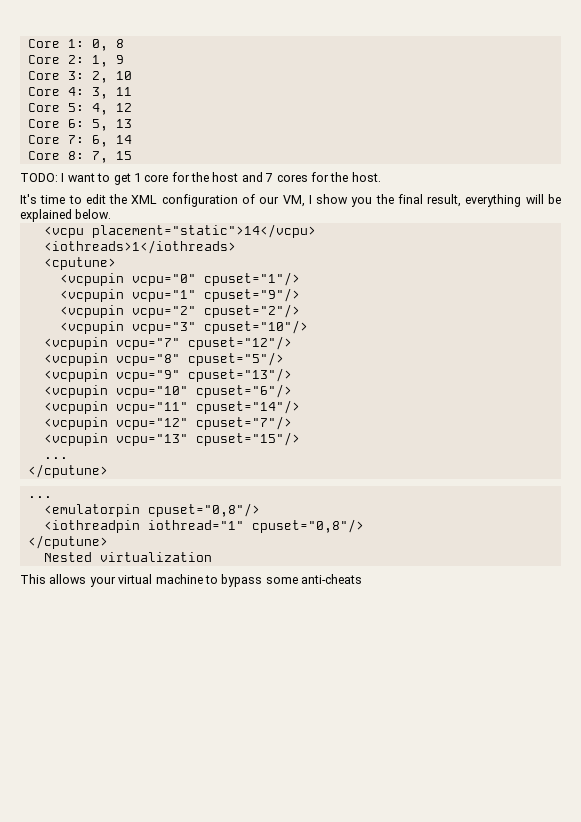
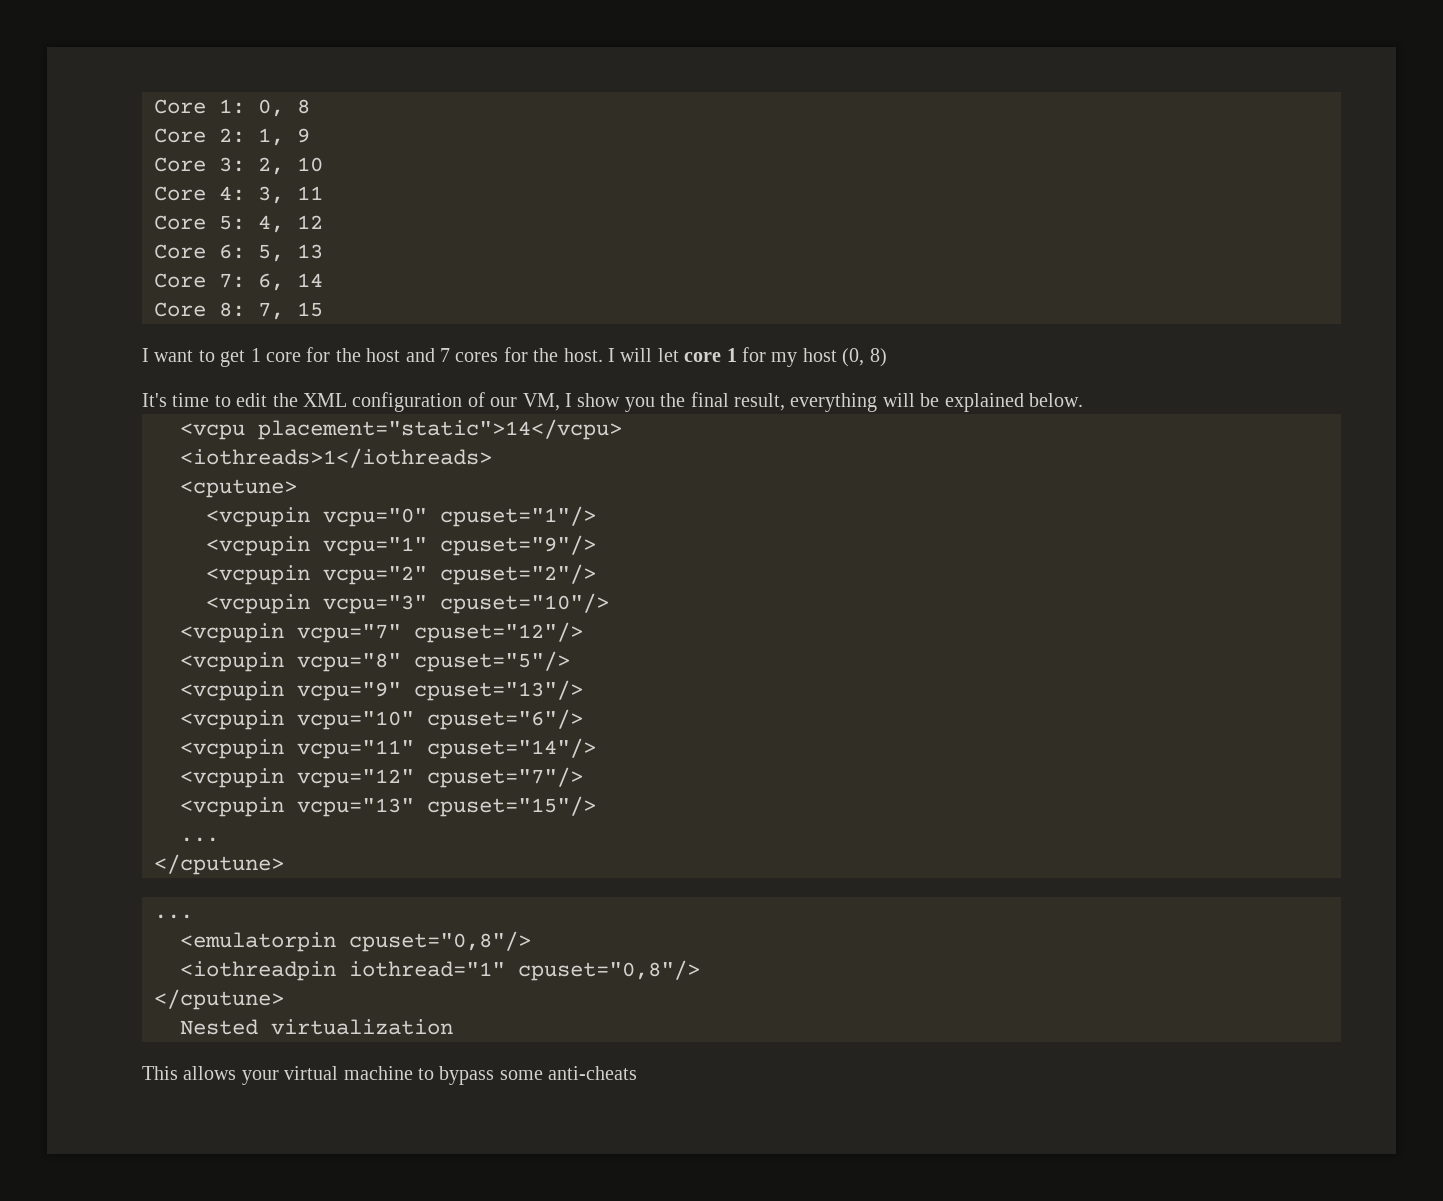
[20,173,58,182] TODO: -> (323, 309) none
(381, 177) none -> [607,347,887,367] I will let core 1 for my host (0, 8)

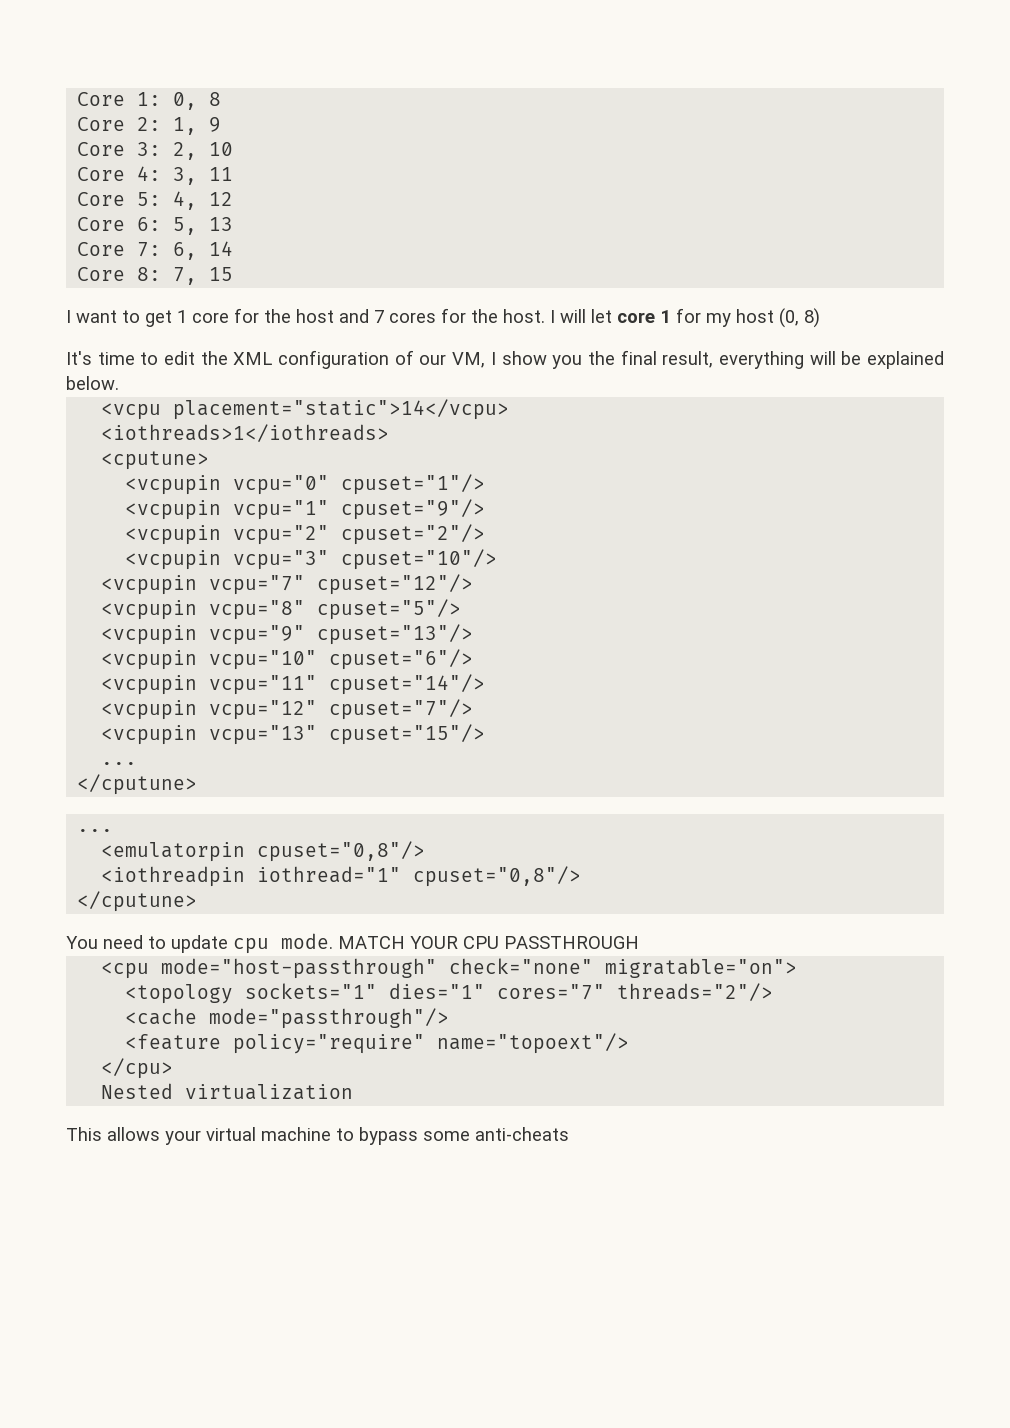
(284, 999) none -> [66,933,639,954] [101,958,798,979] [125,983,774,1004] [125,1008,450,1029] [125,1033,630,1054] [101,1058,174,1079] // You need to update cpu mode. MATCH YOUR CPU PASSTHROUGH // <cpu mode="host-passthrough" check="none" migratable="on"> // <topology sockets="1" dies="1" cores="7" threads="2"/> // <cache mode="passthrough"/> // <feature policy="require" name="topoext"/> // </cpu>

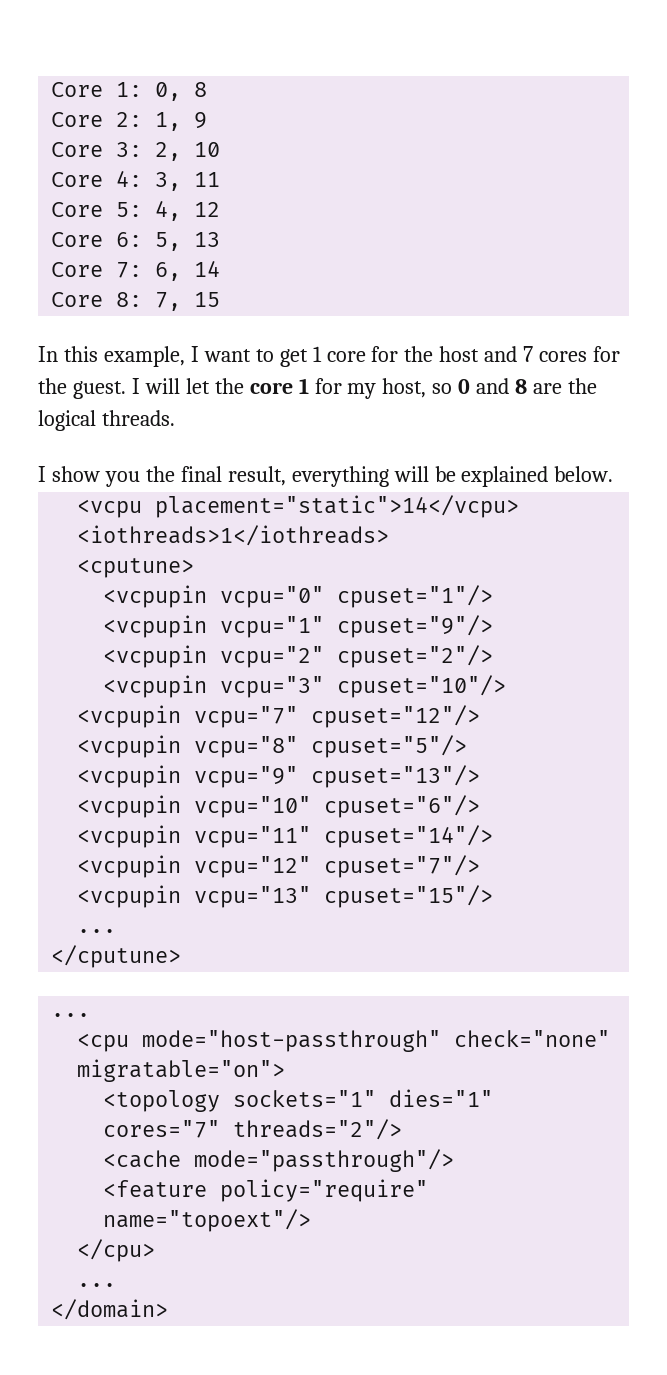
(234, 274) none -> [38,346,185,367] In this example,
[503,309,545,323] host. -> [72,381,126,399] guest.
(612, 316) none -> [214,378,244,394] the
[736,308,820,328] [66,350,486,369] host (0, 8) // It's time to edit the XML configuration of our VM, -> [382,378,598,398] [38,410,175,431] host, so 0 and 8 are the logical threads. //
[101,841,426,862] [101,866,582,887] [77,891,198,912] [66,933,639,954] // <emulatorpin cpuset="0,8"/> // <iothreadpin iothread="1" cpuset="0,8"/> // </cputune> // You need to update cpu mode. MATCH YOUR CPU PASSTHROUGH -> (91, 1015) none
[101,1083,354,1100] [66,1127,569,1145] Nested virtualization // This allows your virtual machine to bypass some anti-cheats -> [77,1283,117,1287] [51,1299,169,1320] ... // </domain>

